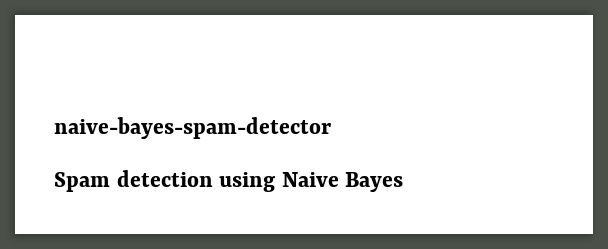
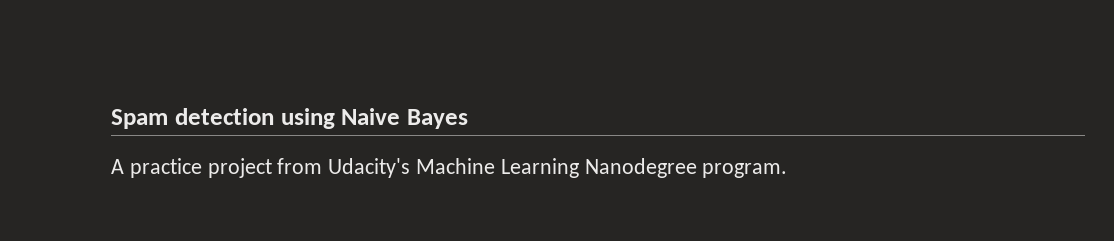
[54,117,331,139] naive-bayes-spam-detector // -> (111, 119) none
(404, 182) none -> [111,158,788,178] // A practice project from Udacity's Machine Learning Nanodegree program.

